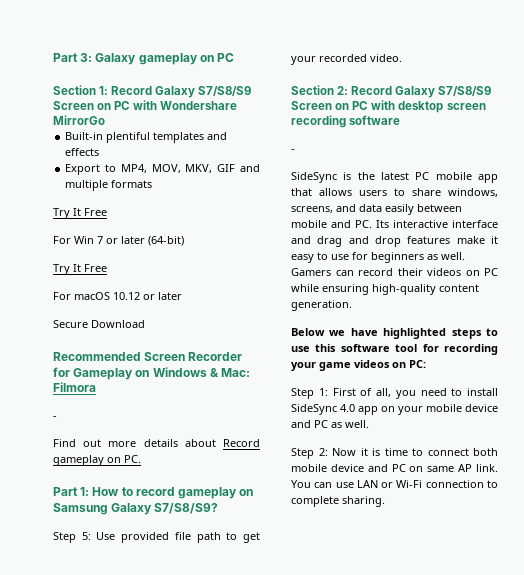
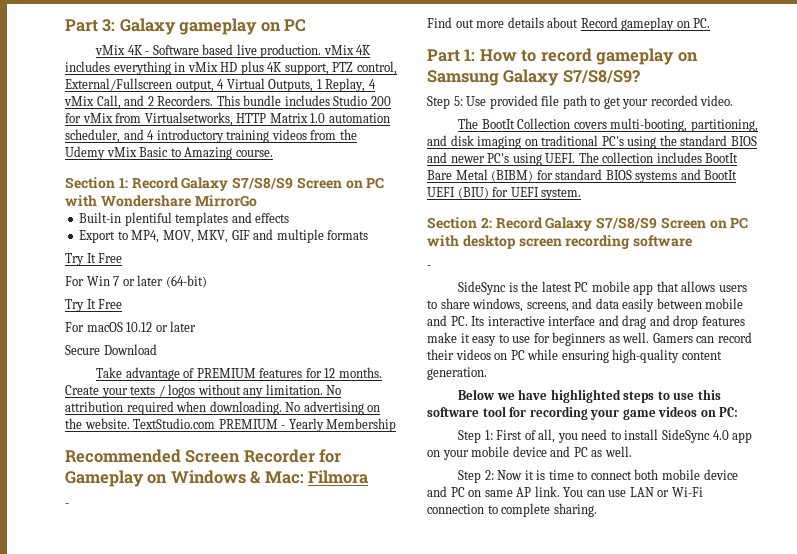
(235, 57) none -> [95,44,372,58] [65,61,397,75] [65,78,376,92] [64,95,391,109] [65,112,390,126] [65,129,357,143] [65,146,273,160] // vMix 4K - Software based live production. vMix 4K includes everything in vMix HD plus 4K support, PTZ control, External/Fullscreen output, 4 Virtual Outputs, 1 Replay, 4 vMix Call, and 2 Recorders. This bundle includes Studio 200 for vMix from Virtualsetworks, HTTP Matrix 1.0 automation scheduler, and 4 introductory training videos from the Udemy vMix Basic to Amazing course.
(145, 324) none -> [96,367,382,381] [65,384,342,398] [65,401,381,415] [65,418,397,432] // Take advantage of PREMIUM features for 12 months. Create your texts / logos without any limitation. No attribution required when downloading. No advertising on the website. TextStudio.com PREMIUM - Yearly Membership
(402, 58) none -> [458,118,758,132] [427,135,757,149] [427,152,739,166] [427,169,738,183] [427,187,582,200] // The BootIt Collection covers multi-booting, partitioning, and disk imaging on traditional PC's using the standard BIOS and newer PC's using UEFI. The collection includes BootIt Bare Metal (BIBM) for standard BIOS systems and BootIt UEFI (BIU) for UEFI system.

